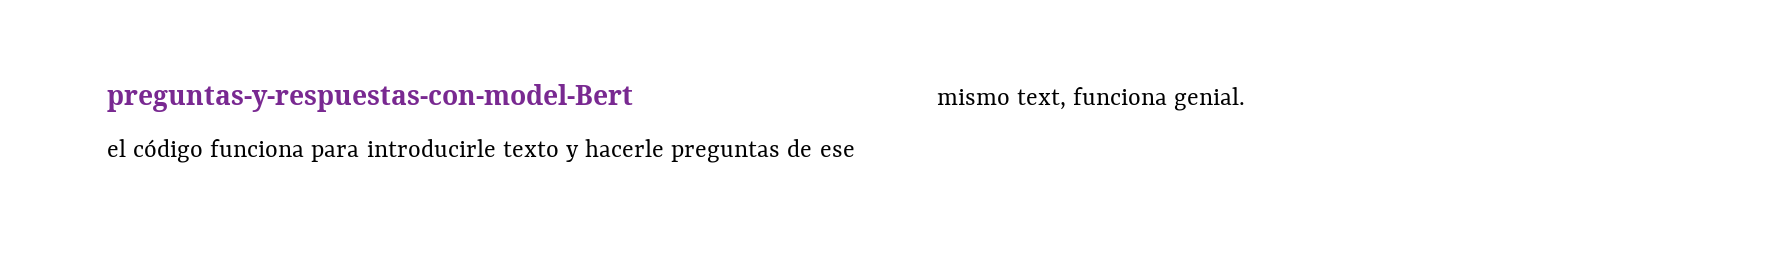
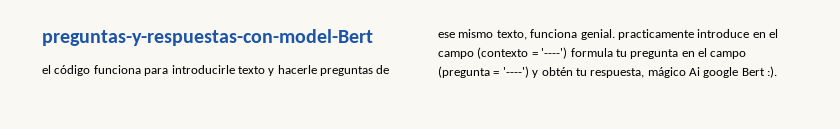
[1017,89,1067,110] text, -> [496,30,527,40] texto,
(1246, 99) none -> [617,29,778,40] [438,47,747,59] [438,66,778,78] practicamente introduce en el campo (contexto = '----') formula tu pregunta en el campo (pregunta = '----') y obtén tu respuesta, mágico Ai google Bert :).

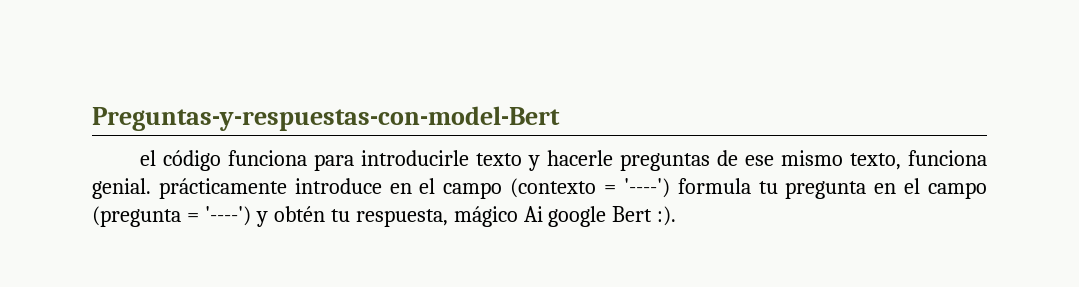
[42,29,373,46] preguntas-y-respuestas-con-model-Bert -> [92,106,560,131] Preguntas-y-respuestas-con-model-Bert
[617,29,694,40] practicamente -> [158,178,287,199] prácticamente

